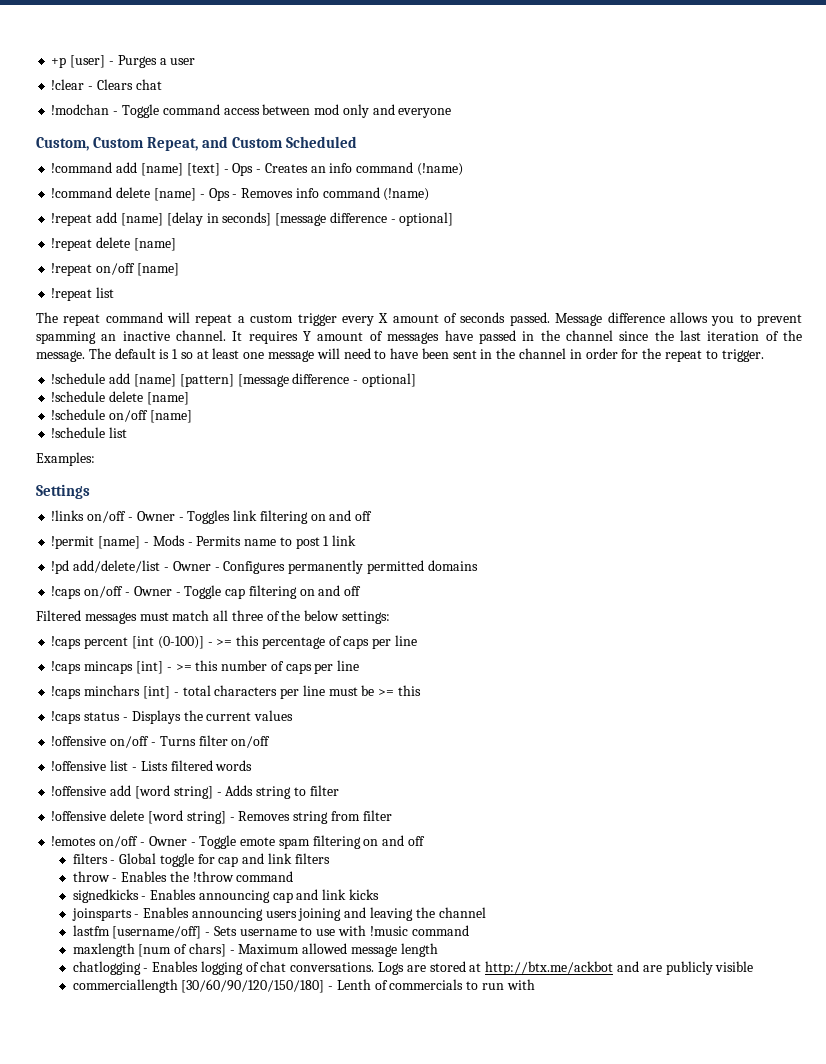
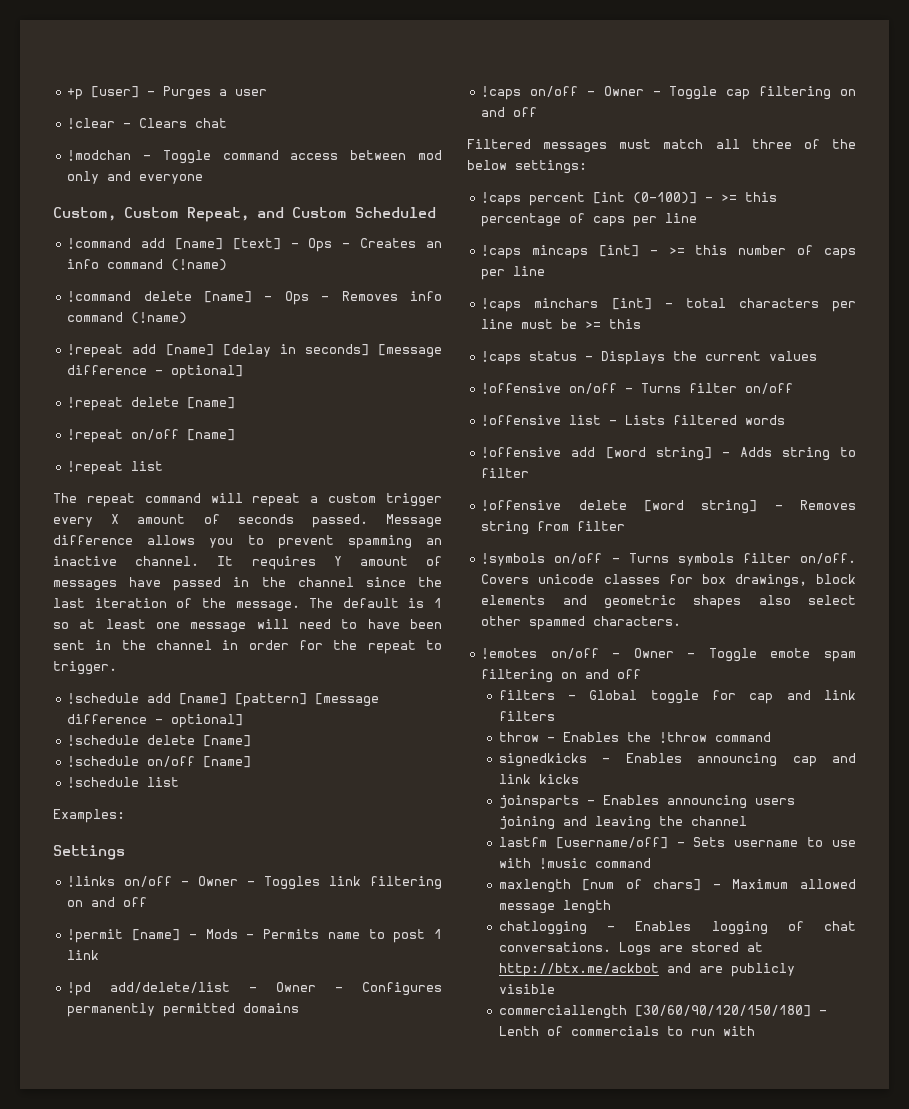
(392, 815) none -> [481,553,856,566] [481,574,856,588] [481,595,856,609] [481,616,682,630] // !symbols on/off - Turns symbols filter on/off. Covers unicode classes for box drawings, block elements and geometric shapes also select other spammed characters.

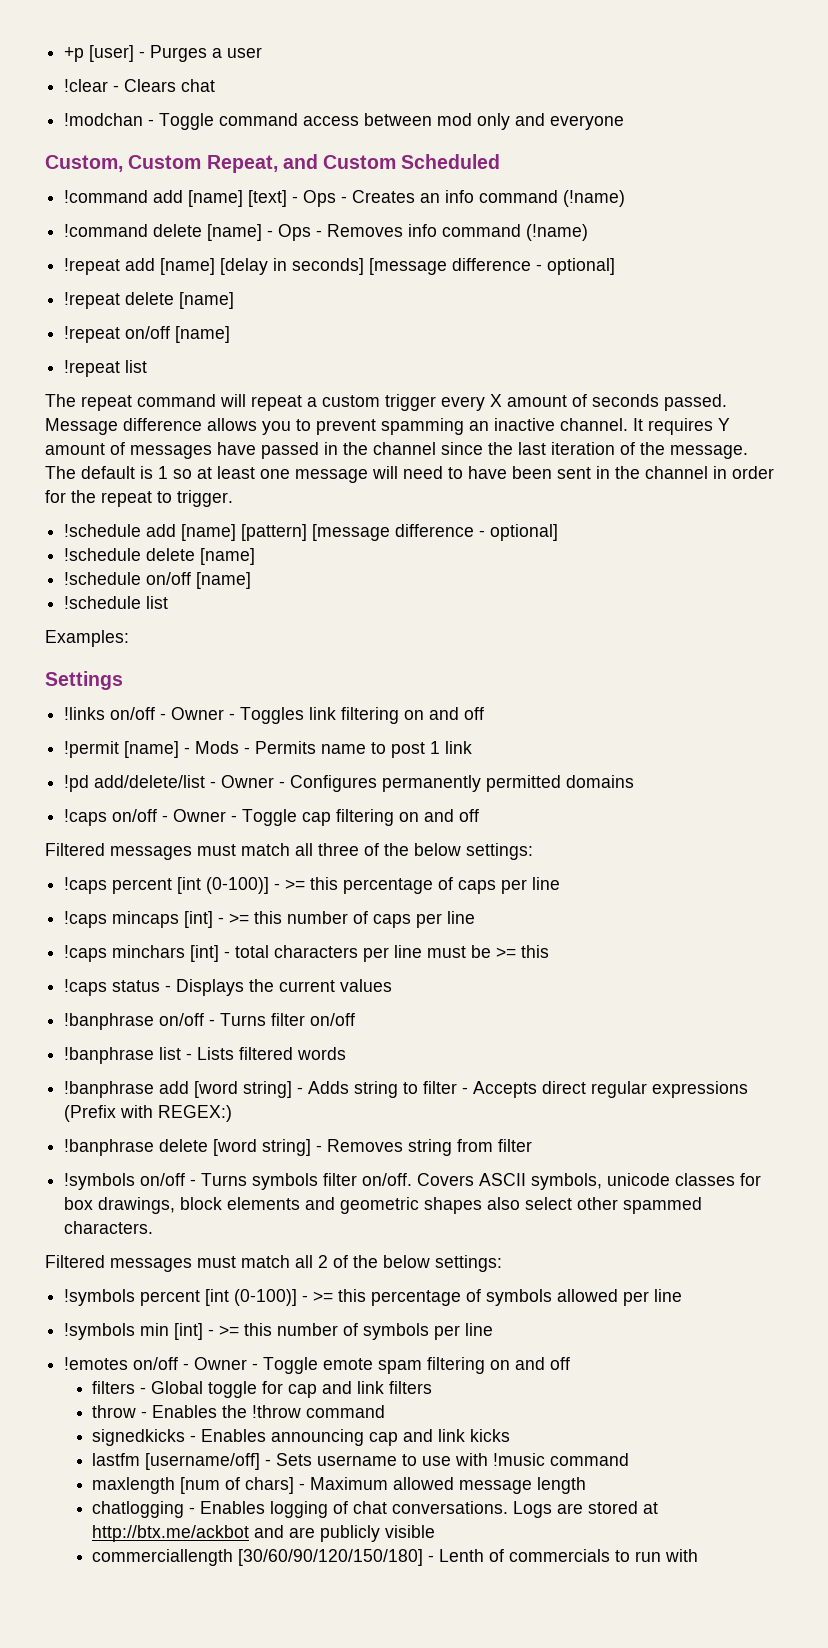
[481,383,562,394] !offensive -> [64,1013,155,1030] !banphrase
[481,415,562,426] !offensive -> [64,1047,155,1064] !banphrase
[481,447,562,458] !offensive -> [64,1081,155,1098] !banphrase
[481,500,562,511] // !offensive -> [462,1081,749,1098] [64,1105,233,1122] [64,1139,155,1156] - Accepts direct regular expressions (Prefix with REGEX:) // !banphrase
(530, 579) none -> [479,1173,603,1190] ASCII symbols,
(682, 621) none -> [45,1255,502,1272] [64,1289,683,1306] [64,1323,494,1340] // Filtered messages must match all 2 of the below settings: // !symbols percent [int (0-100)] - >= this percentage of symbols allowed per line // !symbols min [int] - >= this number of symbols per line
[498,795,795,809] [498,816,747,830] // joinsparts - Enables announcing users joining and leaving the channel -> (511, 1435) none

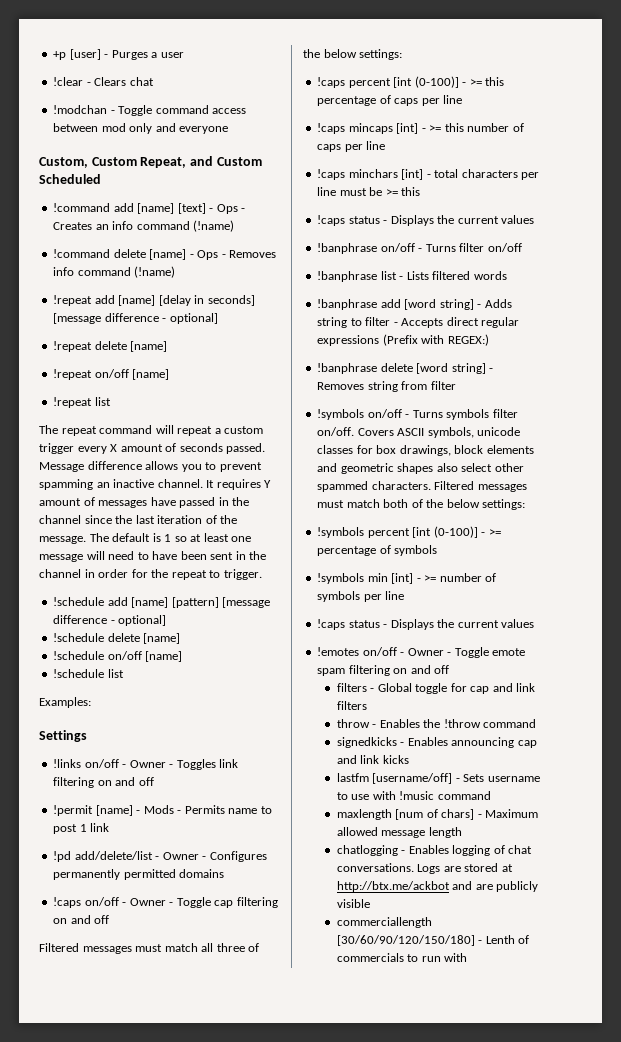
[45,1255,328,1272] // Filtered messages must match all 2 -> [434,481,527,492] [317,499,409,508] Filtered messages must match both
[338,1289,367,1302] this -> (501, 532) none
[557,1289,683,1306] allowed per line -> (438, 550) none
[244,1323,273,1336] this -> (437, 578) none
(494, 1329) none -> [317,619,535,630] // !caps status - Displays the current values

